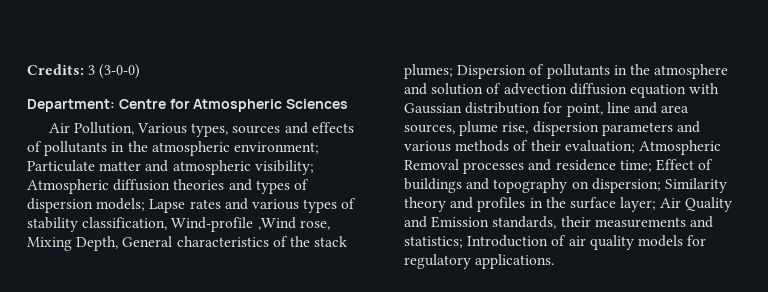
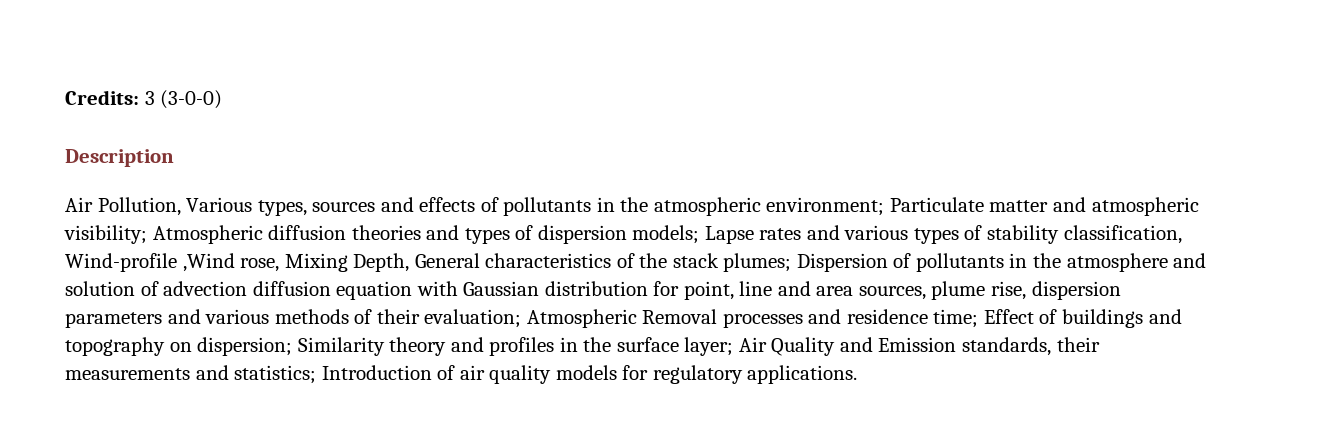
[27,99,349,112] Department: Centre for Atmospheric Sciences -> [65,149,174,167] Description

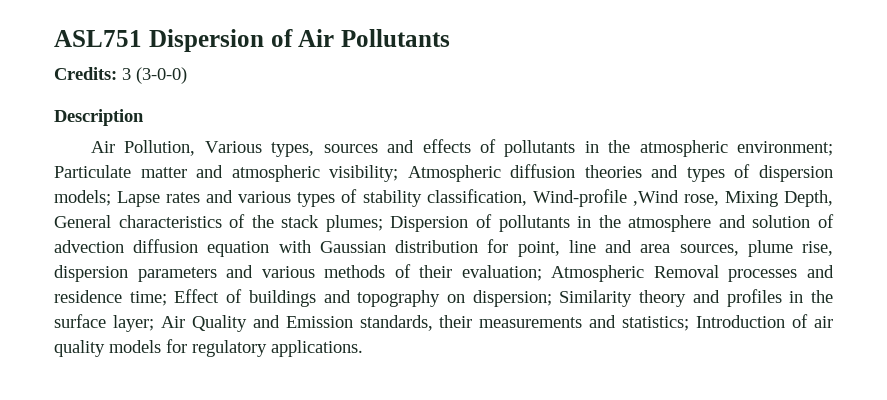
(65, 97) none -> [54,29,450,52] ASL751 Dispersion of Air Pollutants //

